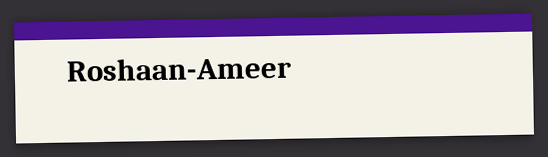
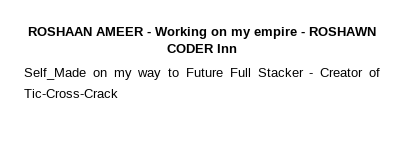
[66,55,292,82] Roshaan-Ameer -> [28,27,376,39] [167,44,237,53] [24,68,381,80] [24,89,118,98] ROSHAAN AMEER - Working on my empire - ROSHAWN CODER Inn // Self_Made on my way to Future Full Stacker - Creator of Tic-Cross-Crack

